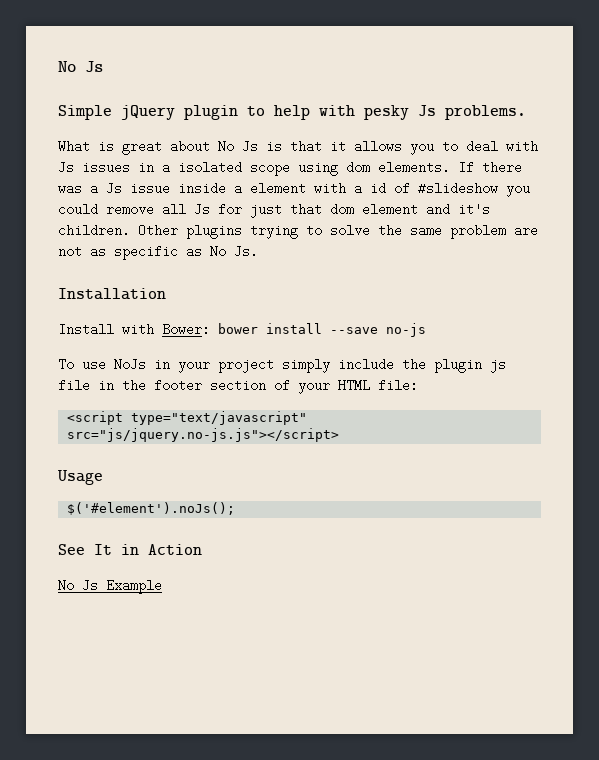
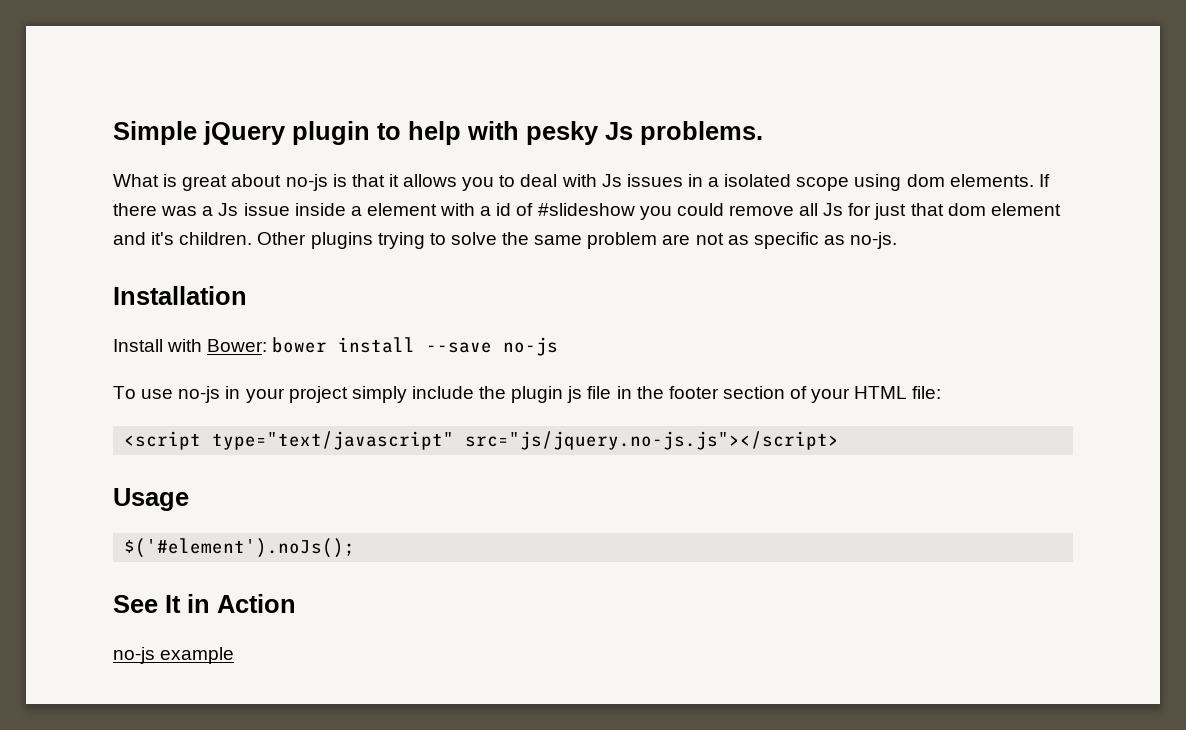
[58,61,103,72] No Js // -> (113, 133) none
[218,140,258,153] No Js -> [285,174,328,191] no-js
[210,245,258,258] No Js. -> [850,232,898,249] no-js.
[114,358,146,371] NoJs -> [178,386,221,403] no-js
[58,579,162,594] No Js Example -> [113,647,235,664] no-js example

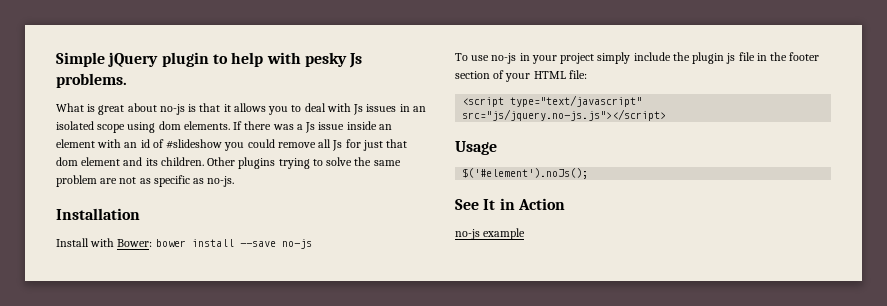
[708,177,720,187] a -> [412,106,426,112] an
[350,206,362,216] a -> [378,124,392,130] an
[480,206,492,216] a -> [124,142,138,148] an
[151,232,175,245] it's -> [145,158,158,166] its

